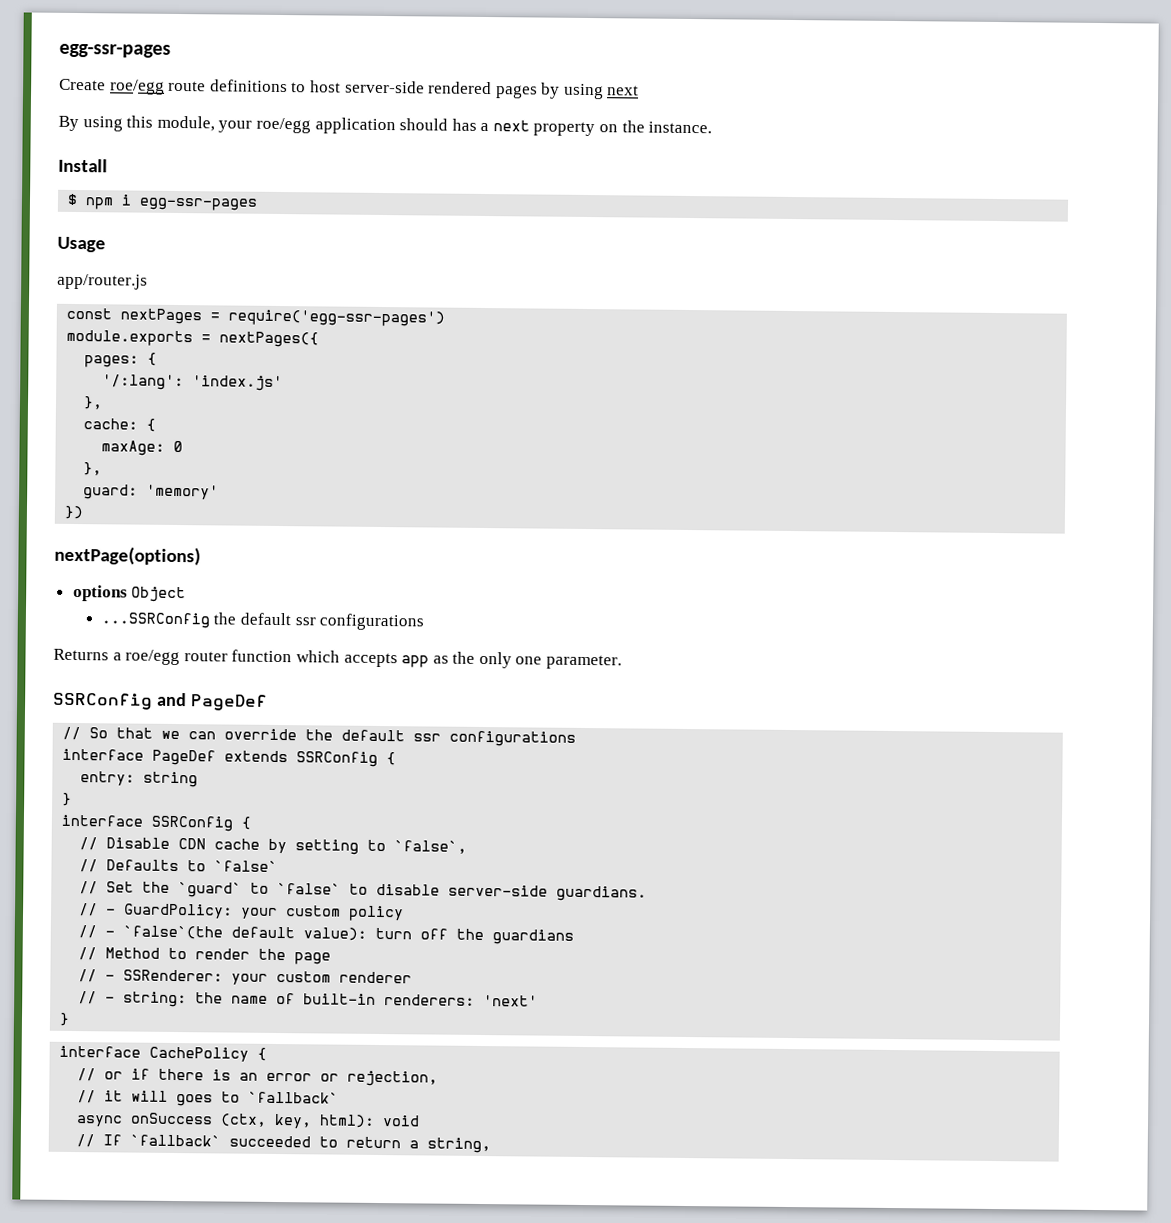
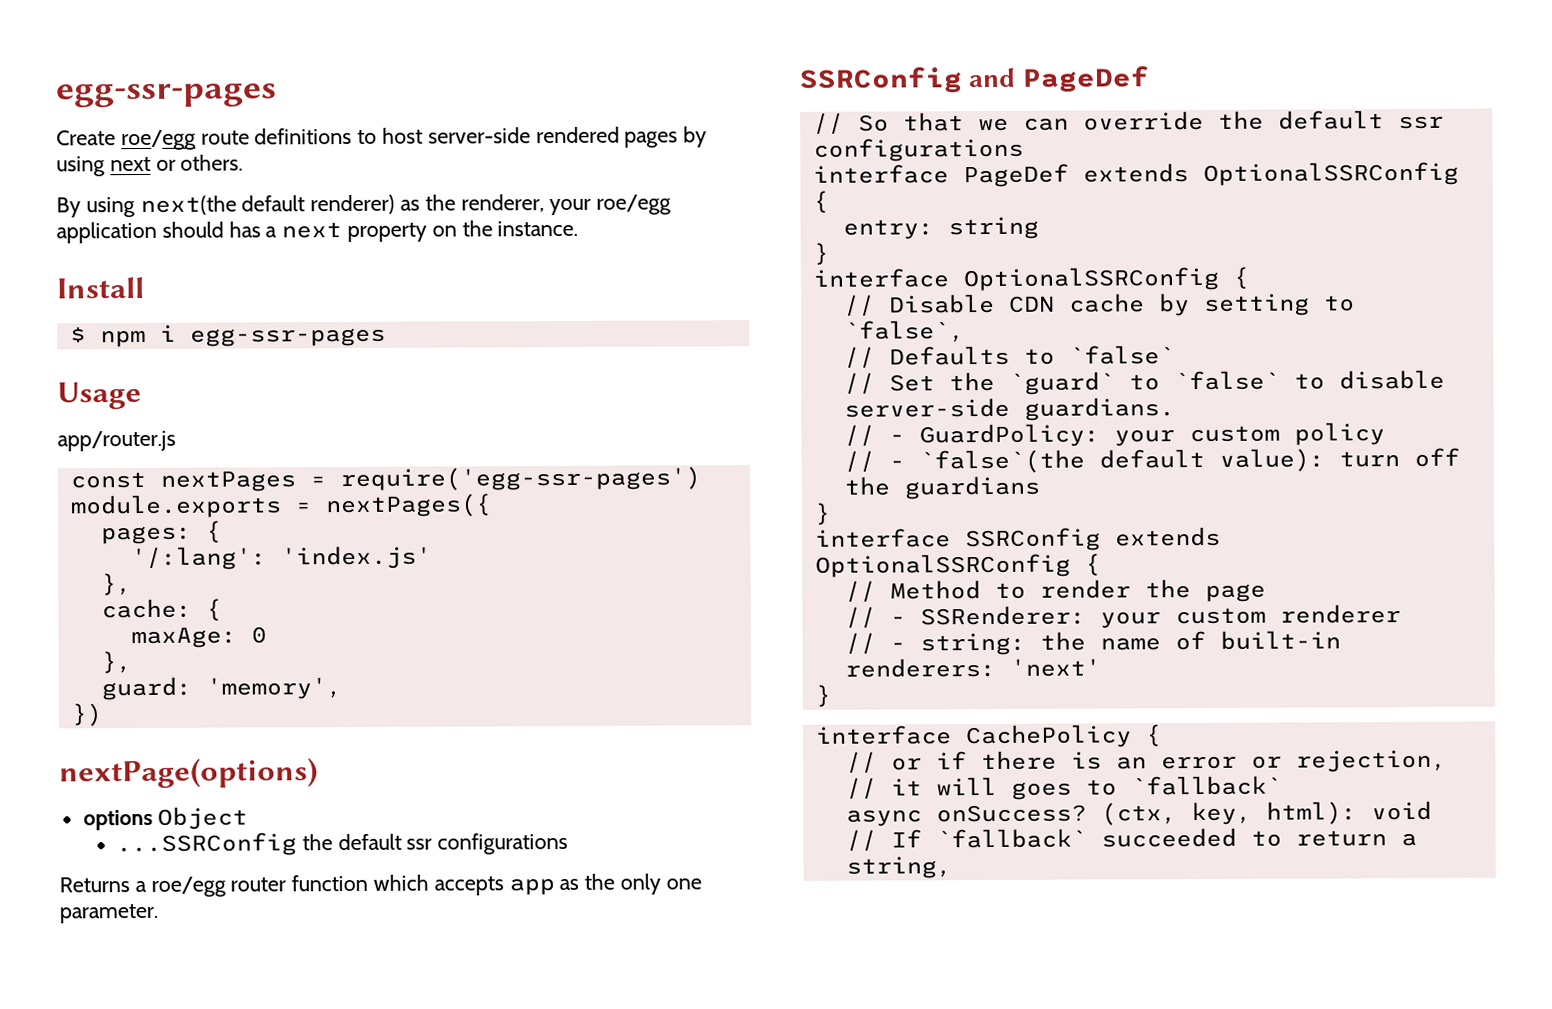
(640, 90) none -> [155,154,244,171] or others.
[126,115,215,132] this module, -> [139,194,545,215] next(the default renderer) as the renderer,
[146,484,220,500] 'memory' -> [205,677,342,700] 'memory',
[296,751,379,767] SSRConfig -> [1202,161,1459,186] OptionalSSRConfig
[151,815,234,832] SSRConfig -> [962,266,1219,292] OptionalSSRConfig
(575, 937) none -> [813,502,831,525] [814,526,1221,552] [814,553,1101,578] // } // interface SSRConfig extends OptionalSSRConfig {
[130,1112,214,1125] onSuccess -> [935,804,1087,823] onSuccess?

